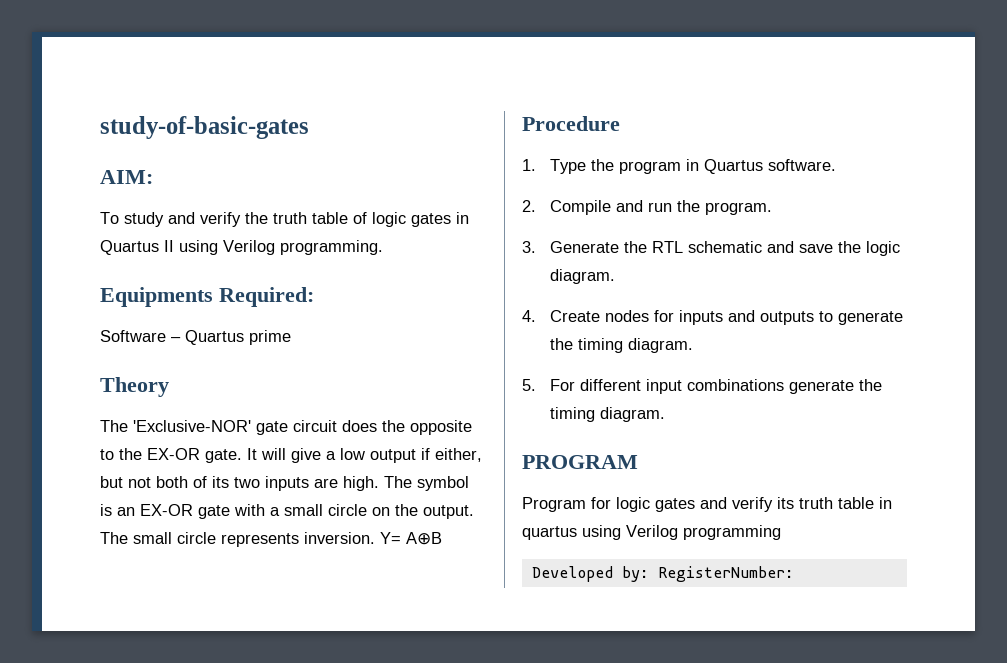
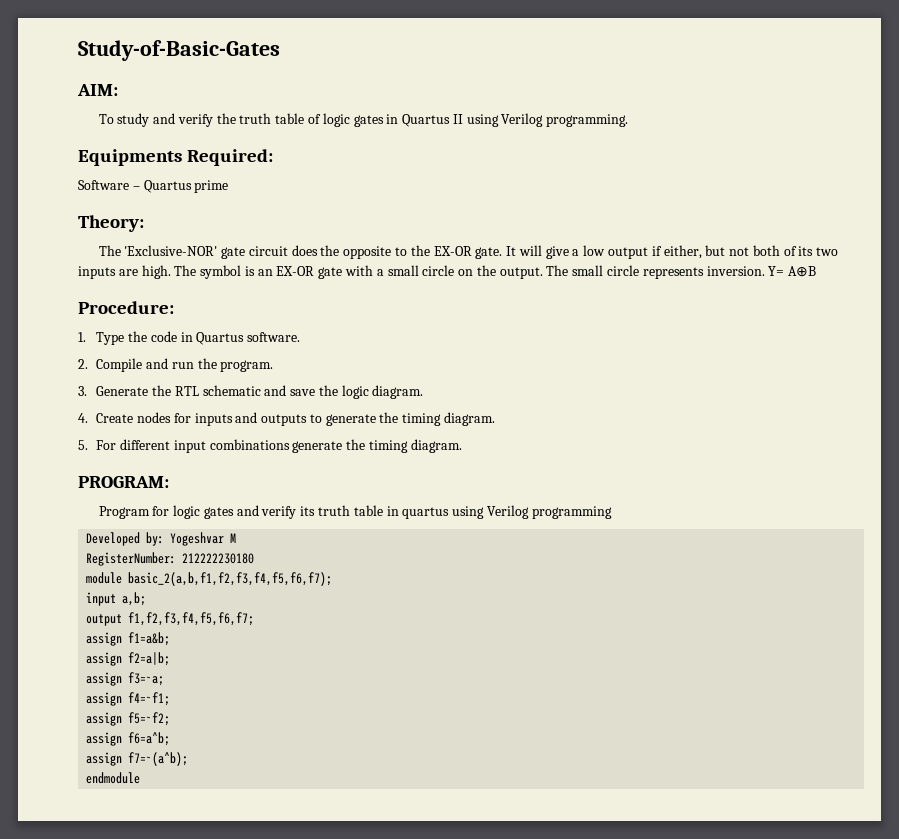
[100,116,309,139] study-of-basic-gates -> [78,40,280,61] Study-of-Basic-Gates
[100,377,169,397] Theory -> [78,215,144,232] Theory:
[522,116,620,131] Procedure -> [78,301,174,314] Procedure:
[618,161,681,174] program -> [150,331,177,342] code
[522,455,638,469] PROGRAM -> [78,476,169,488] PROGRAM:
[657,566,794,582] RegisterNumber: -> [170,532,237,546] [86,552,255,566] [86,572,333,586] [86,592,147,606] [86,612,255,626] [86,632,171,646] [86,652,171,666] [86,672,165,686] [86,692,171,706] [86,712,171,726] [86,732,171,746] [86,752,189,766] [86,772,141,784] Yogeshvar M // RegisterNumber: 212222230180 // module basic_2(a,b,f1,f2,f3,f4,f5,f6,f7); // input a,b; // output f1,f2,f3,f4,f5,f6,f7; // assign f1=a&b; // assign f2=a|b; // assign f3=~a; // assign f4=~f1; // assign f5=~f2; // assign f6=a^b; // assign f7=~(a^b); // endmodule

